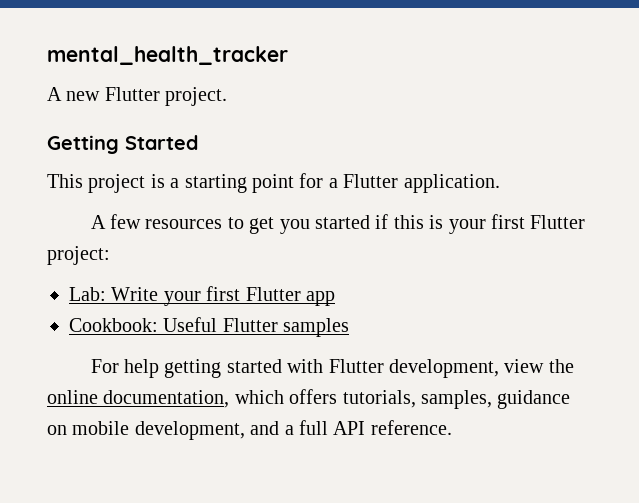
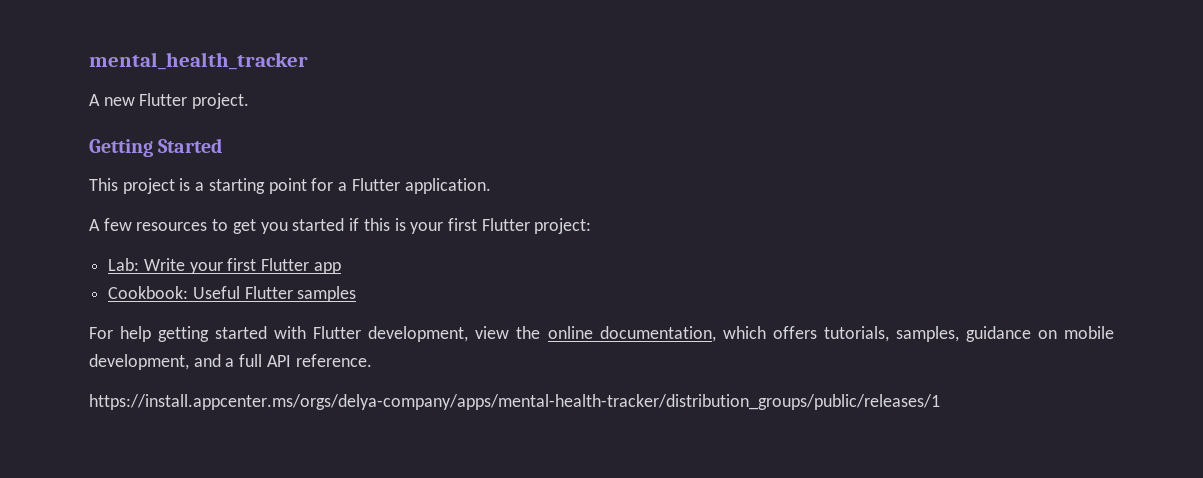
(452, 427) none -> [89,394,940,410] // https://install.appcenter.ms/orgs/delya-company/apps/mental-health-tracker/distribution_groups/public/releases/1

